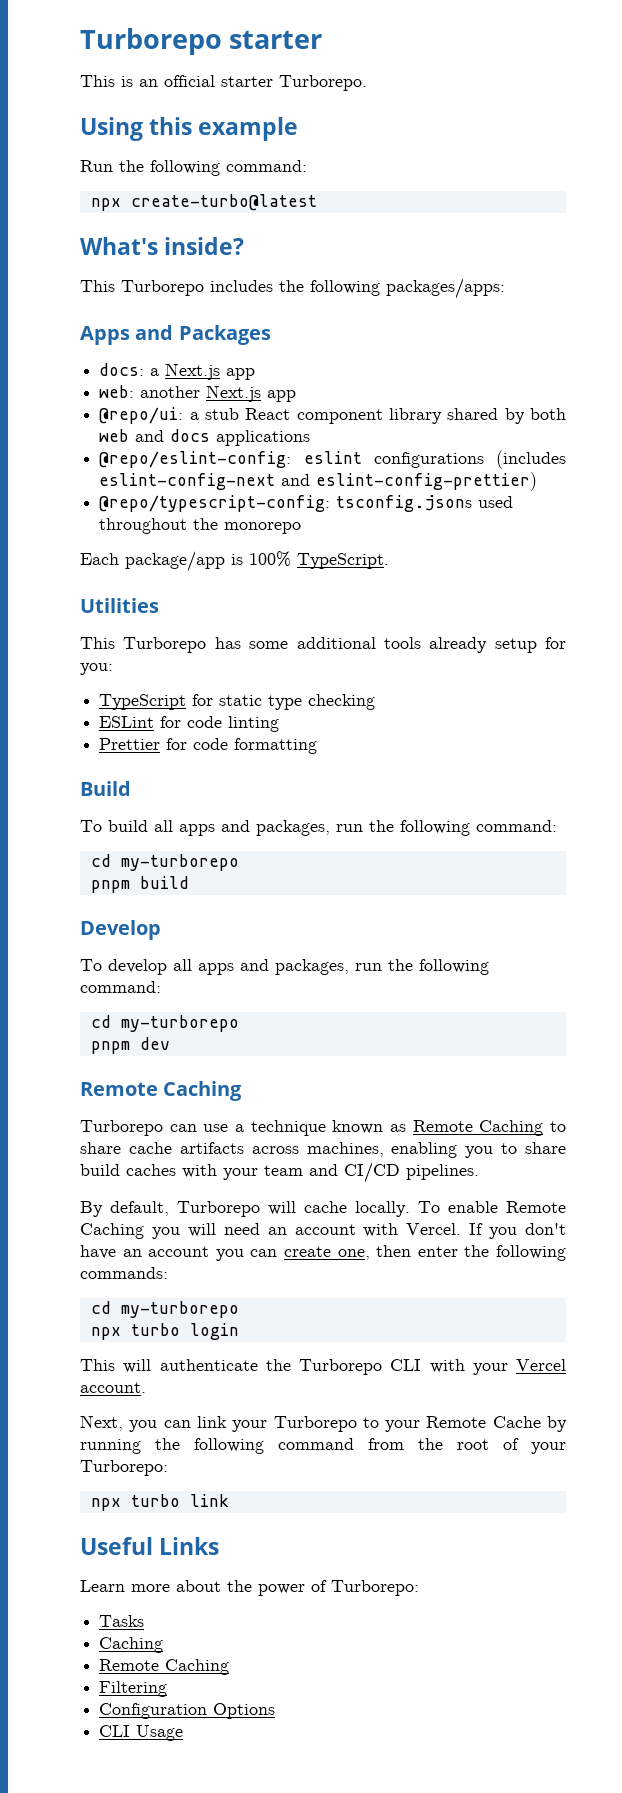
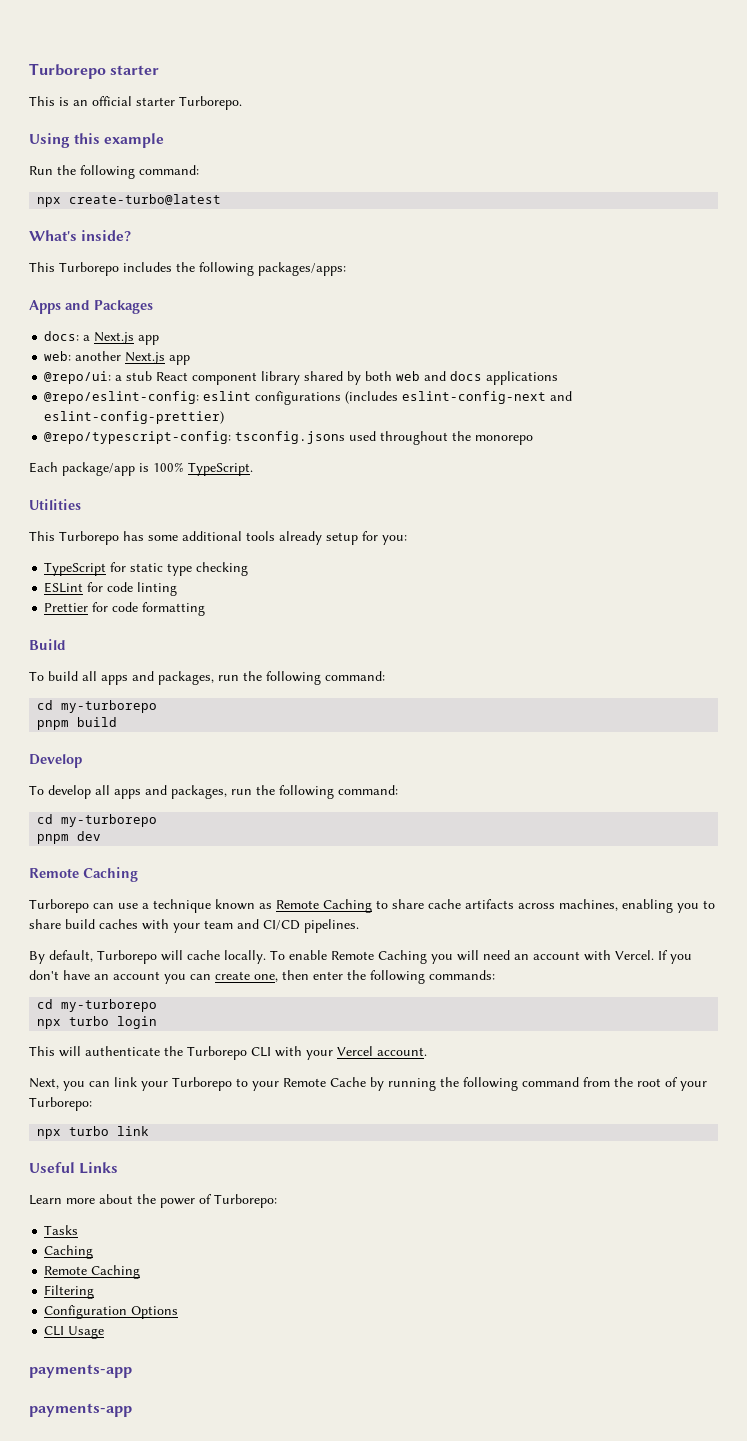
(184, 1733) none -> [29,1364,132,1378] [29,1403,132,1417] // payments-app // payments-app

